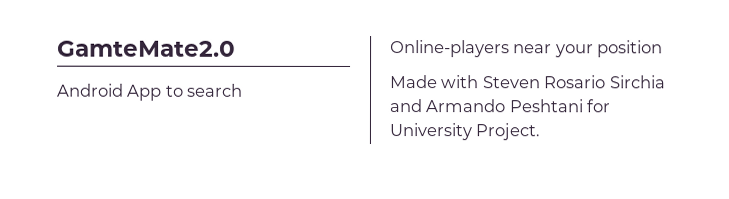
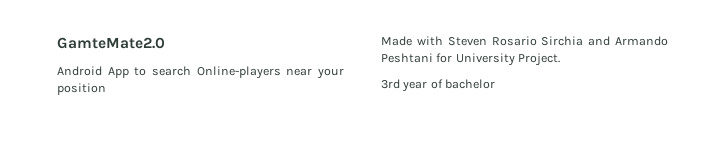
(541, 132) none -> [381,79,496,92] // 3rd year of bachelor

